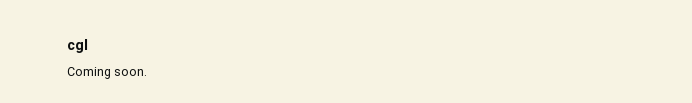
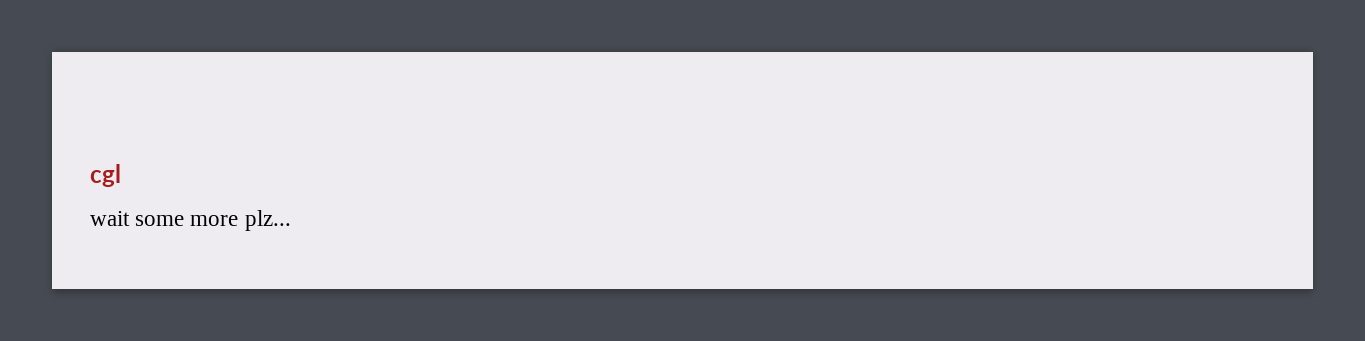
[67,67,148,79] Coming soon. -> [90,210,291,231] wait some more plz...

